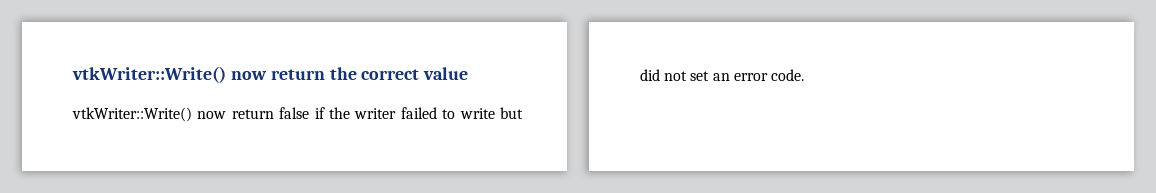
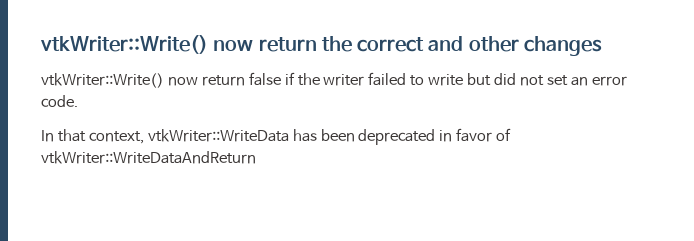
[423,67,469,80] value -> [428,36,602,56] and other changes
(804, 75) none -> [41,128,512,145] [41,151,256,164] // In that context, vtkWriter::WriteData has been deprecated in favor of vtkWriter::WriteDataAndReturn

